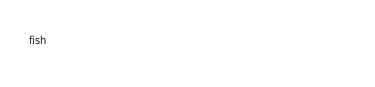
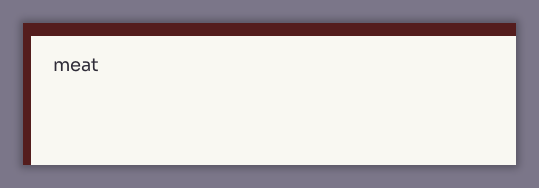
[29,35,46,45] fish -> [53,58,99,72] meat

